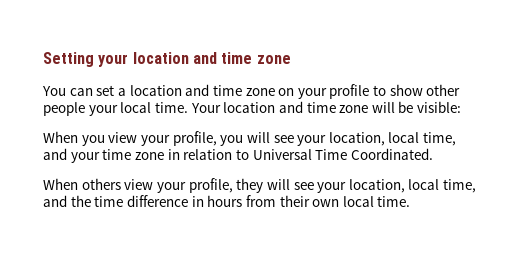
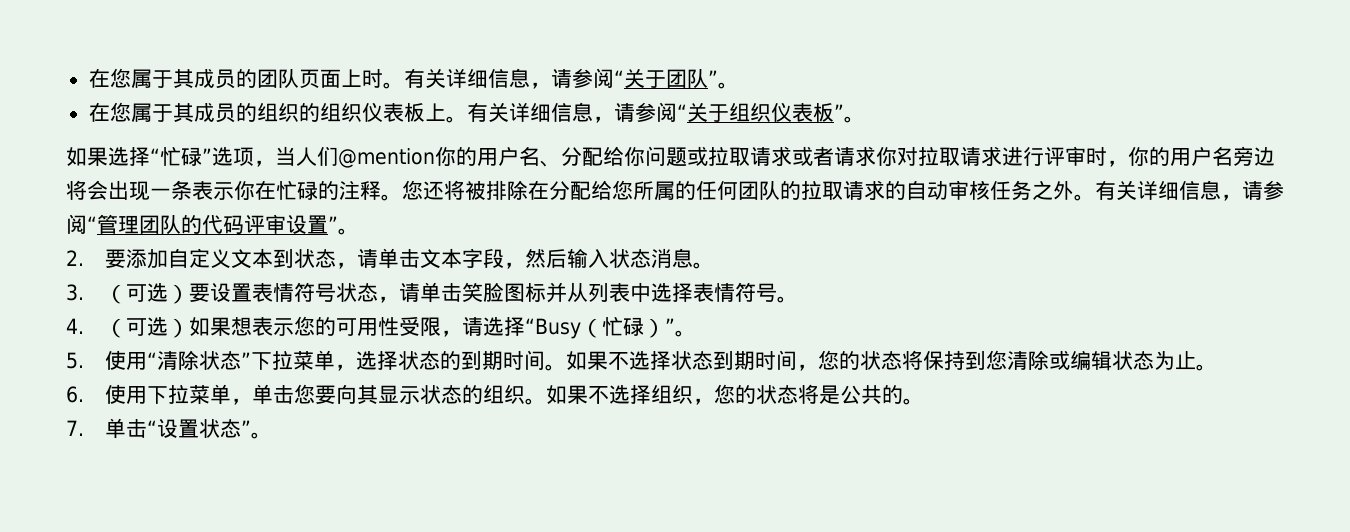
[43,52,291,67] [42,84,461,99] [43,101,462,116] [43,131,457,146] [43,148,433,163] [43,178,477,193] [43,195,411,207] Setting your location and time zone // You can set a location and time zone on your profile to show other people your local time. Your location and time zone will be visible: // When you view your profile, you will see your location, local time, and your time zone in relation to Universal Time Coordinated. // When others view your profile, they will see your location, local time, and the time difference in hours from their own local time. -> [88,68,739,89] [88,102,865,123] [66,146,1275,168] [66,180,1284,201] [66,214,359,235] [66,248,715,269] [66,282,799,304] [66,316,697,339] [66,350,1218,371] [66,384,925,405] [66,418,273,439] 在您属于其成员的团队页面上时。有关详细信息，请参阅“关于团队”。 // 在您属于其成员的组织的组织仪表板上。有关详细信息，请参阅“关于组织仪表板”。 // 如果选择“忙碌”选项，当人们@mention你的用户名、分配给你问题或拉取请求或者请求你对拉取请求进行评审时，你的用户名旁边将会出现一条表示你在忙碌的注释。您还将被排除在分配给您所属的任何团队的拉取请求的自动审核任务之外。有关详细信息，请参阅“管理团队的代码评审设置”。 // 2.要添加自定义文本到状态，请单击文本字段，然后输入状态消息。 // 3.（可选）要设置表情符号状态，请单击笑脸图标并从列表中选择表情符号。 // 4.（可选）如果想表示您的可用性受限，请选择“Busy（忙碌）”。 // 5.使用“清除状态”下拉菜单，选择状态的到期时间。如果不选择状态到期时间，您的状态将保持到您清除或编辑状态为止。 // 6.使用下拉菜单，单击您要向其显示状态的组织。如果不选择组织，您的状态将是公共的。 // 7.单击“设置状态”。

